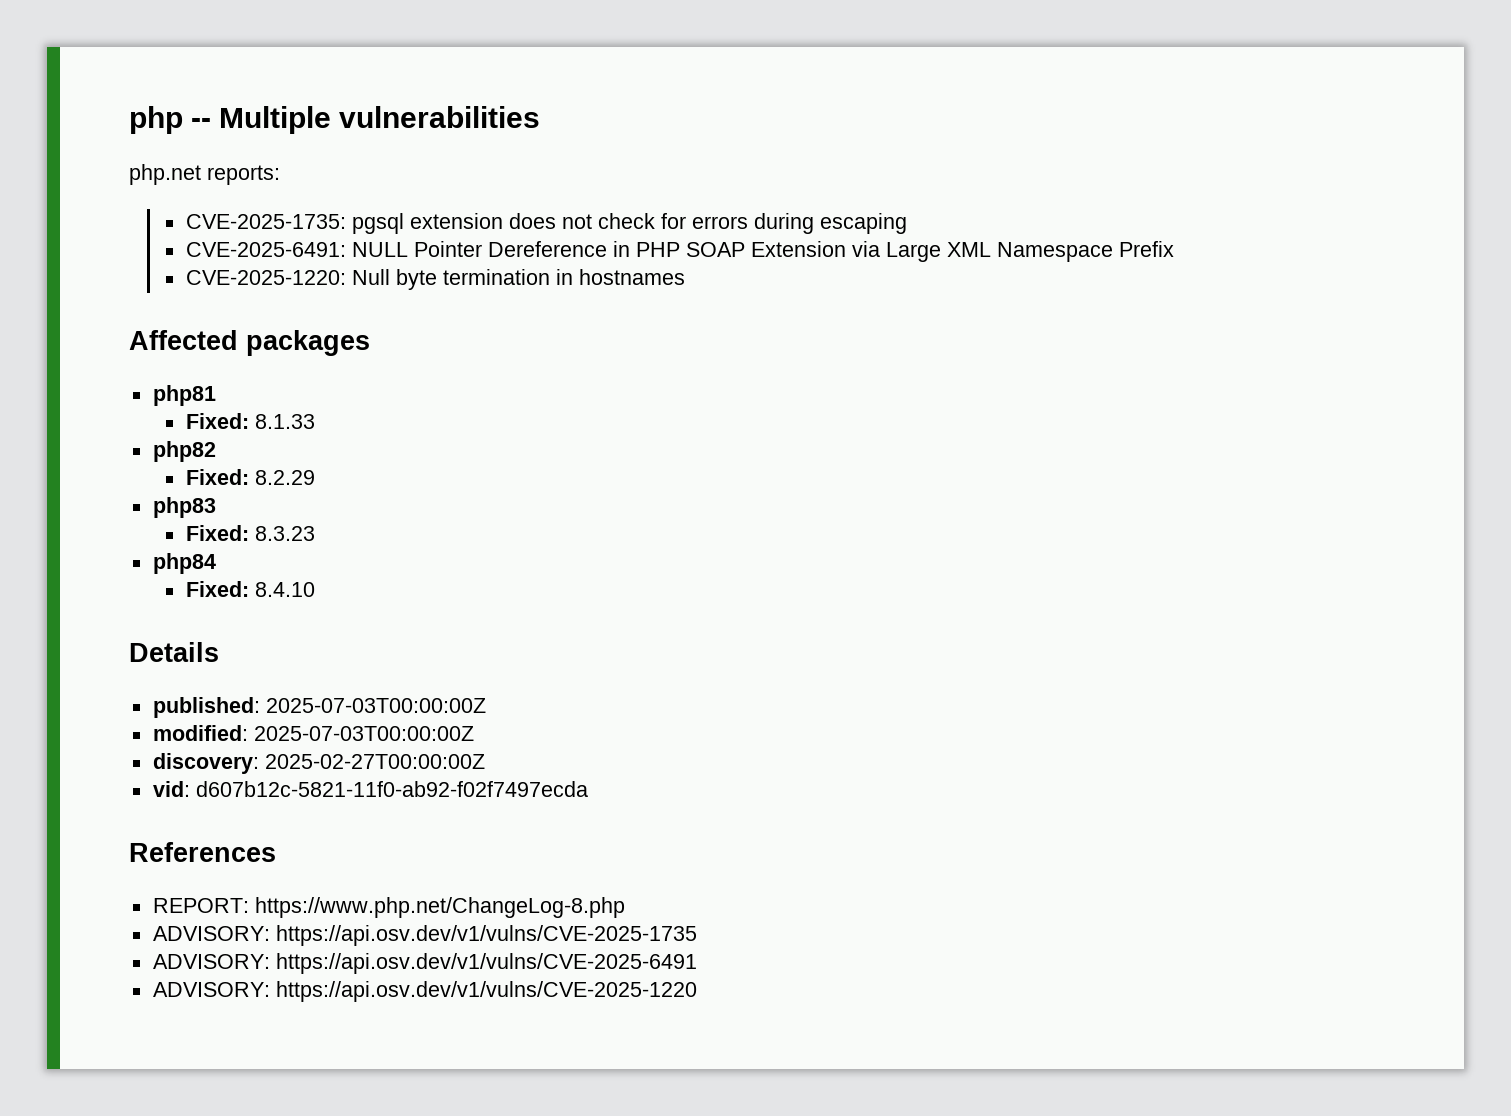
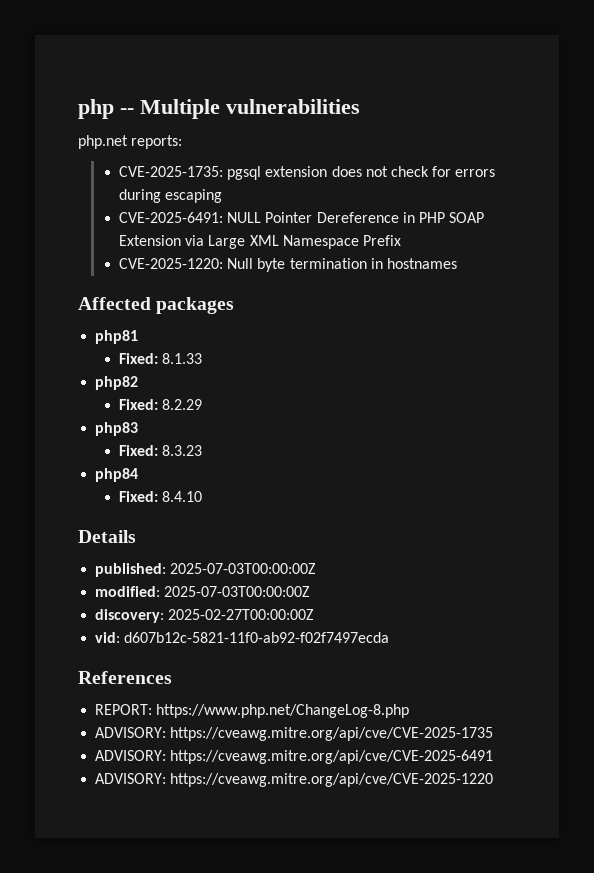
[275,925,697,946] [152,953,697,974] [152,981,697,1002] https://api.osv.dev/v1/vulns/CVE-2025-1735 // ADVISORY: https://api.osv.dev/v1/vulns/CVE-2025-6491 // ADVISORY: https://api.osv.dev/v1/vulns/CVE-2025-1220 -> [170,727,494,741] [95,750,494,764] [95,773,494,787] https://cveawg.mitre.org/api/cve/CVE-2025-1735 // ADVISORY: https://cveawg.mitre.org/api/cve/CVE-2025-6491 // ADVISORY: https://cveawg.mitre.org/api/cve/CVE-2025-1220

